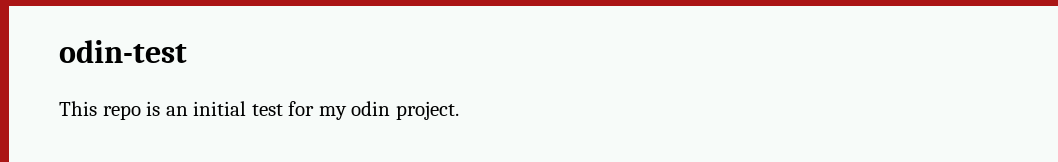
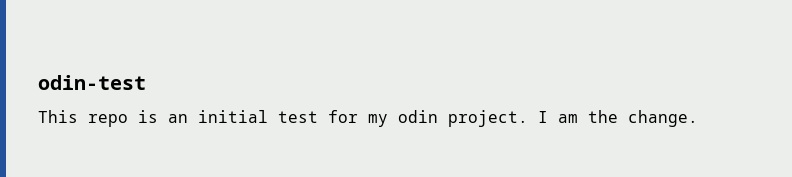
(459, 110) none -> [538,110,698,127] I am the change.

